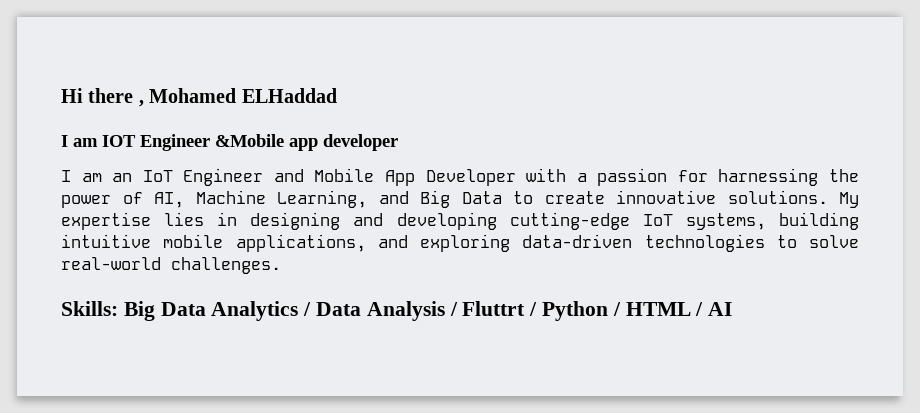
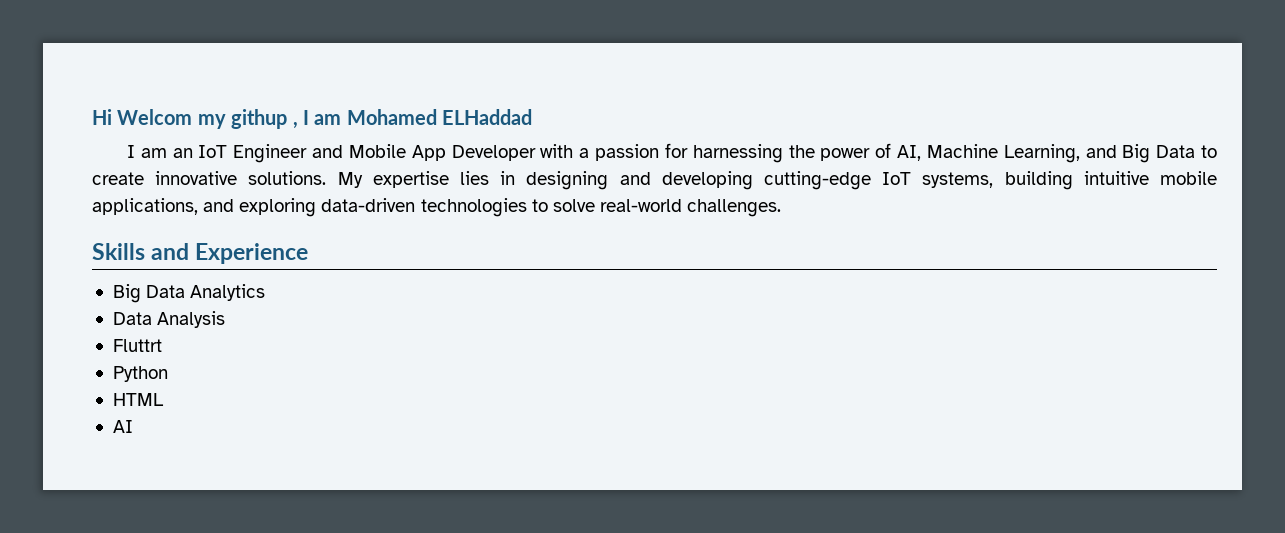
[88,88,337,107] [61,134,398,151] there , Mohamed ELHaddad // I am IOT Engineer &Mobile app developer -> [117,109,533,129] Welcom my githup , I am Mohamed ELHaddad
[61,301,118,316] Skills: -> [92,243,309,264] Skills and Experience //
[303,302,312,316] / -> (266, 292) //
[449,302,458,316] / -> (226, 319) //
[529,302,538,316] / -> (162, 345) //
[612,302,621,316] / -> (168, 374) //
[695,302,704,316] / -> (164, 399) //

